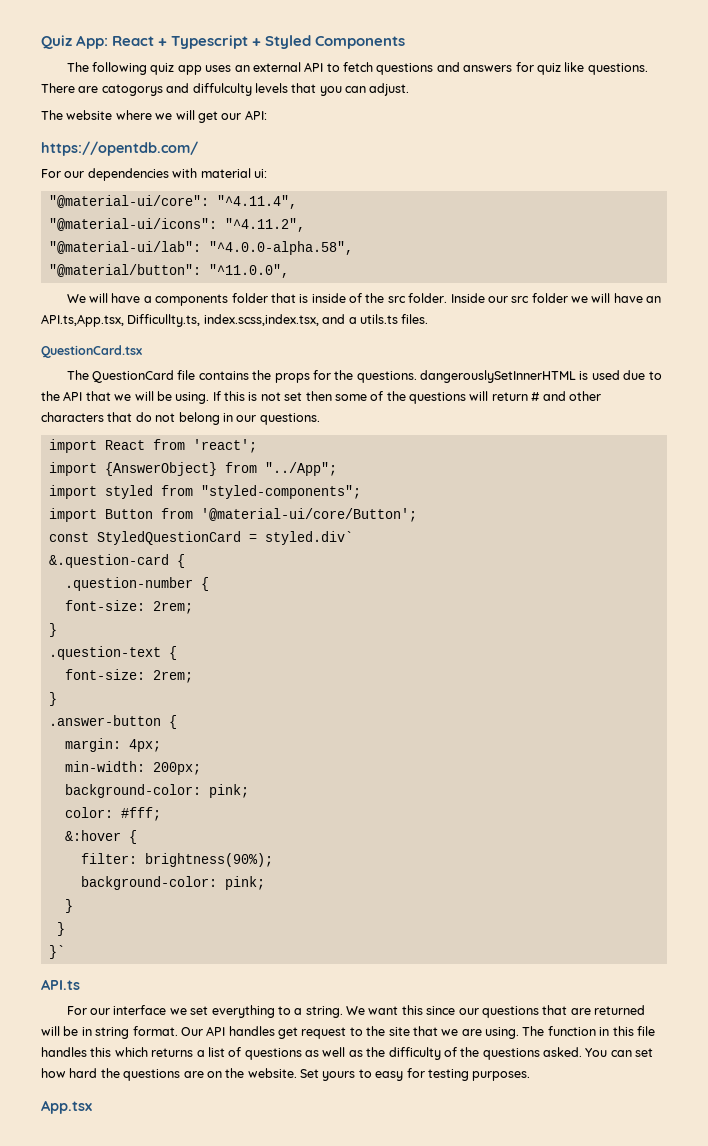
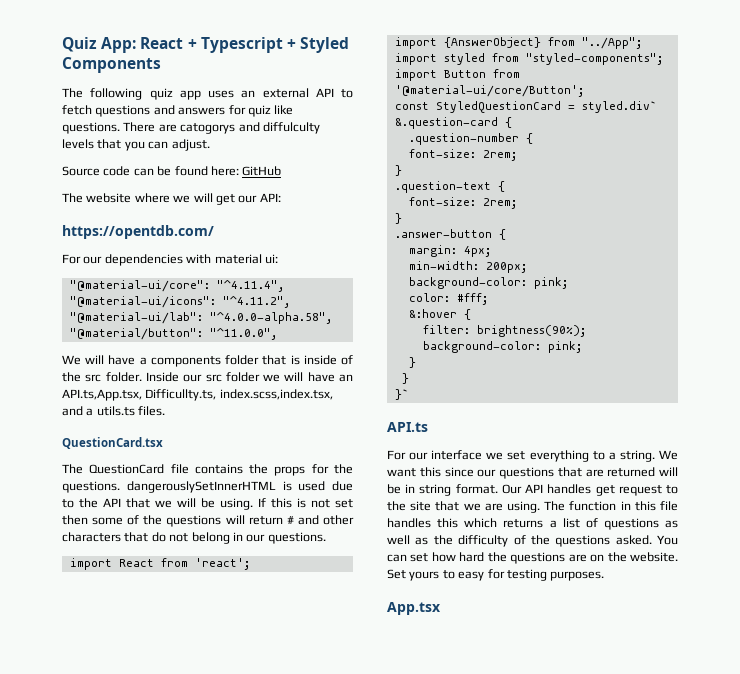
(410, 89) none -> [62,166,282,176] // Source code can be found here: GitHub

